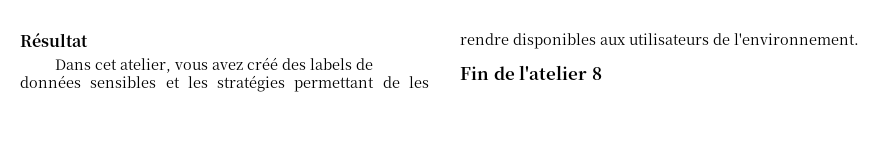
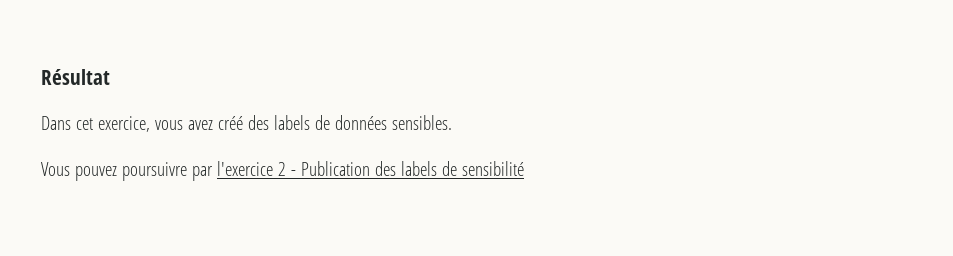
[119,58,171,73] atelier, -> [97,116,150,132] exercice,
[90,75,429,92] [460,33,859,49] [460,65,602,80] sensibles et les stratégies permettant de les rendre disponibles aux utilisateurs de l'environnement. // Fin de l'atelier 8 -> [391,115,452,130] [41,161,524,181] sensibles. // Vous pouvez poursuivre par l'exercice 2 - Publication des labels de sensibilité

